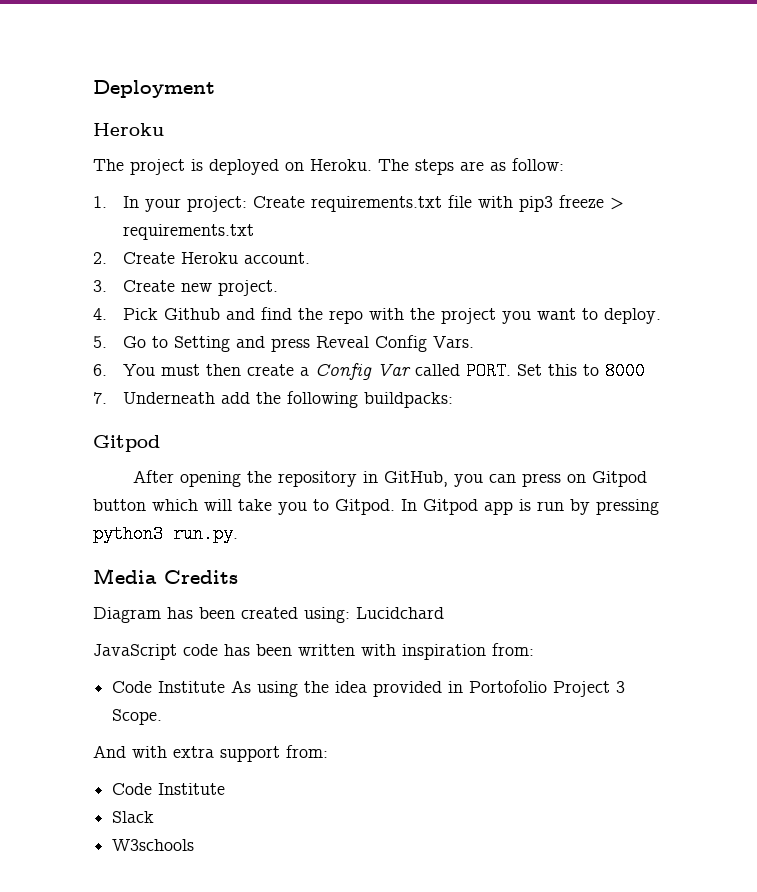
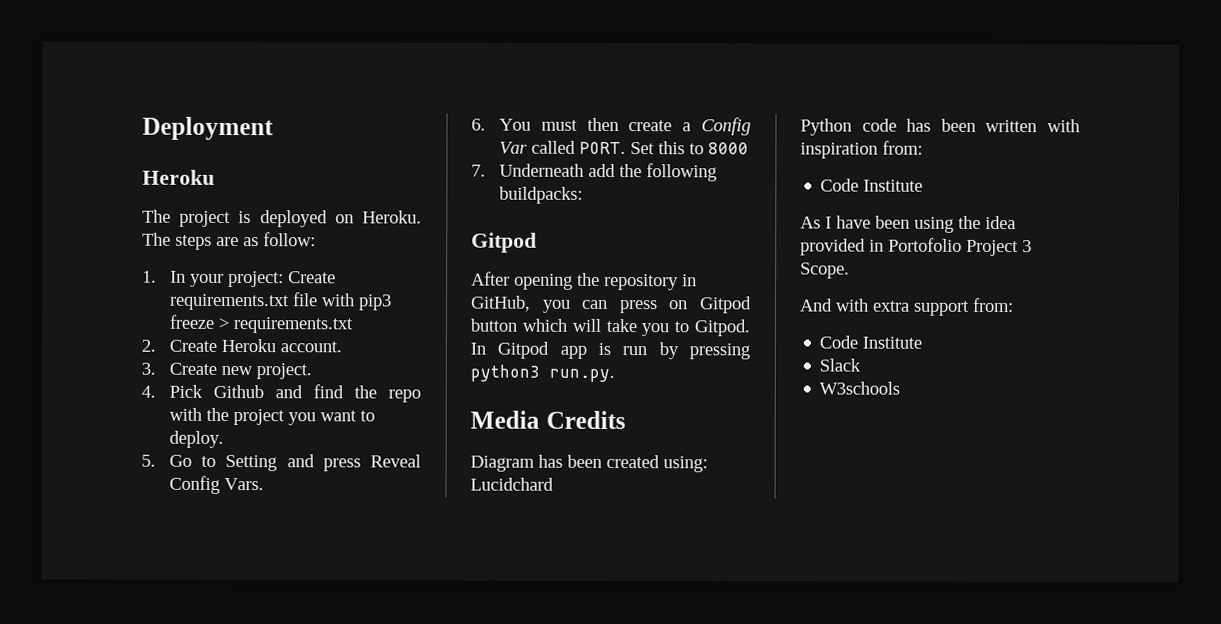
[93,644,177,660] JavaScript -> [800,118,852,136] Python
[231,680,252,693] As -> [800,215,910,229] // As I have been

